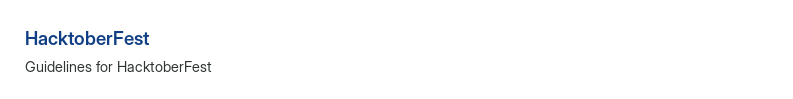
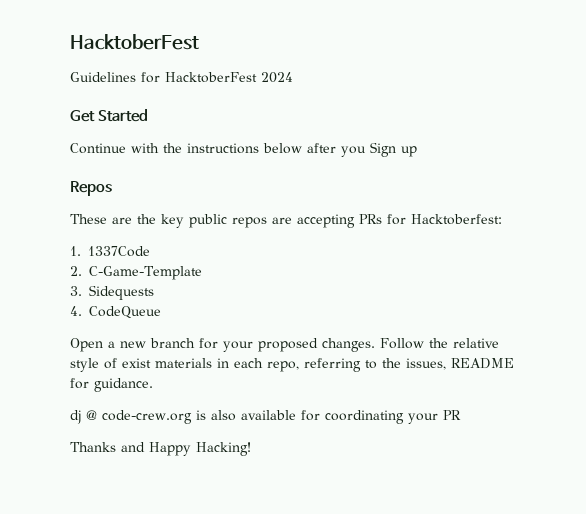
(212, 66) none -> [261,72,293,83] [70,109,149,122] [70,142,417,157] [70,181,112,196] [70,214,502,228] [70,246,151,257] [70,266,202,280] [70,285,154,300] [70,306,161,319] [70,338,499,352] [70,358,514,372] [70,378,153,392] [70,410,461,424] [70,442,251,456] 2024 // Get Started // Continue with the instructions below after you Sign up // Repos // These are the key public repos are accepting PRs for Hacktoberfest: // 1. 1337Code // 2. C-Game-Template // 3. Sidequests // 4. CodeQueue // Open a new branch for your proposed changes. Follow the relative style of exist materials in each repo, referring to the issues, README for guidance. // dj @ code-crew.org is also available for coordinating your PR // Thanks and Happy Hacking!

